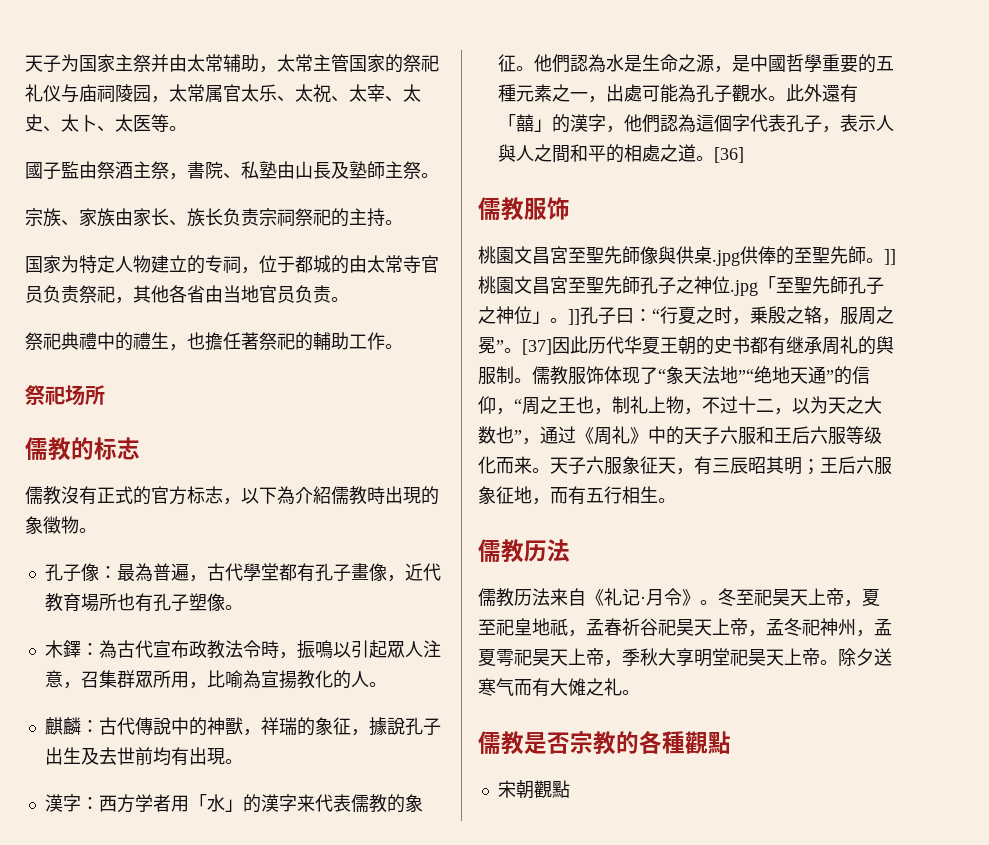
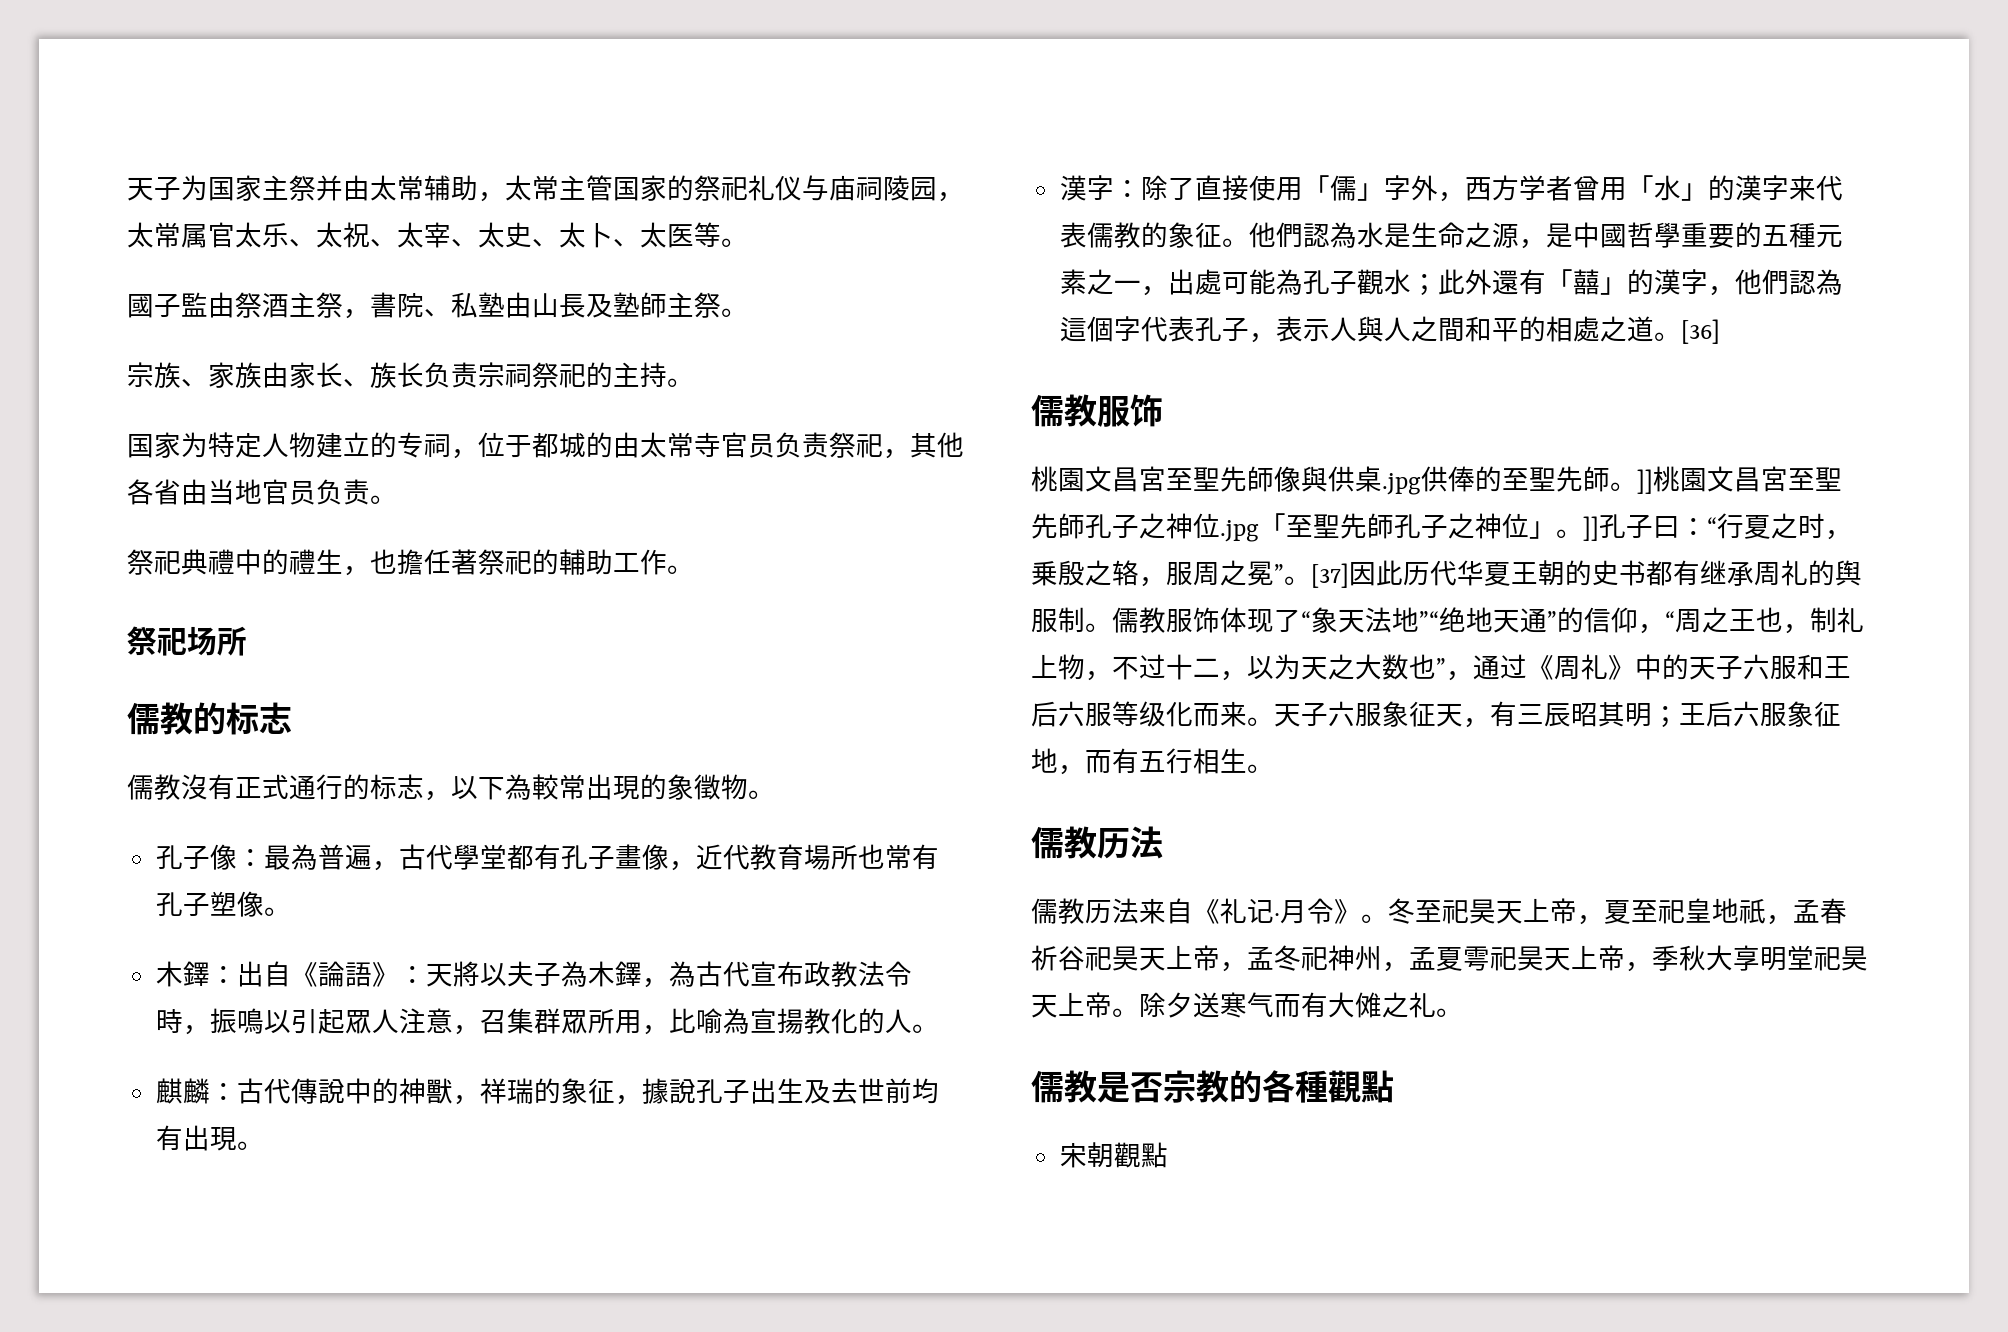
[133,486,187,505] 的官方 -> [289,774,370,800] 通行的
[295,486,385,505] 介紹儒教時 -> [532,774,586,800] 較常
(135, 602) none -> [885,844,913,870] 常
(99, 649) none -> [237,961,670,988] 出自《論語》：天將以夫子為木鐸，
(99, 803) none -> [1141,175,1466,202] 除了直接使用「儒」字外，
(171, 803) none -> [1573,176,1601,201] 曾
[767,96,786,101] 。 -> [1411,274,1439,296] ；

